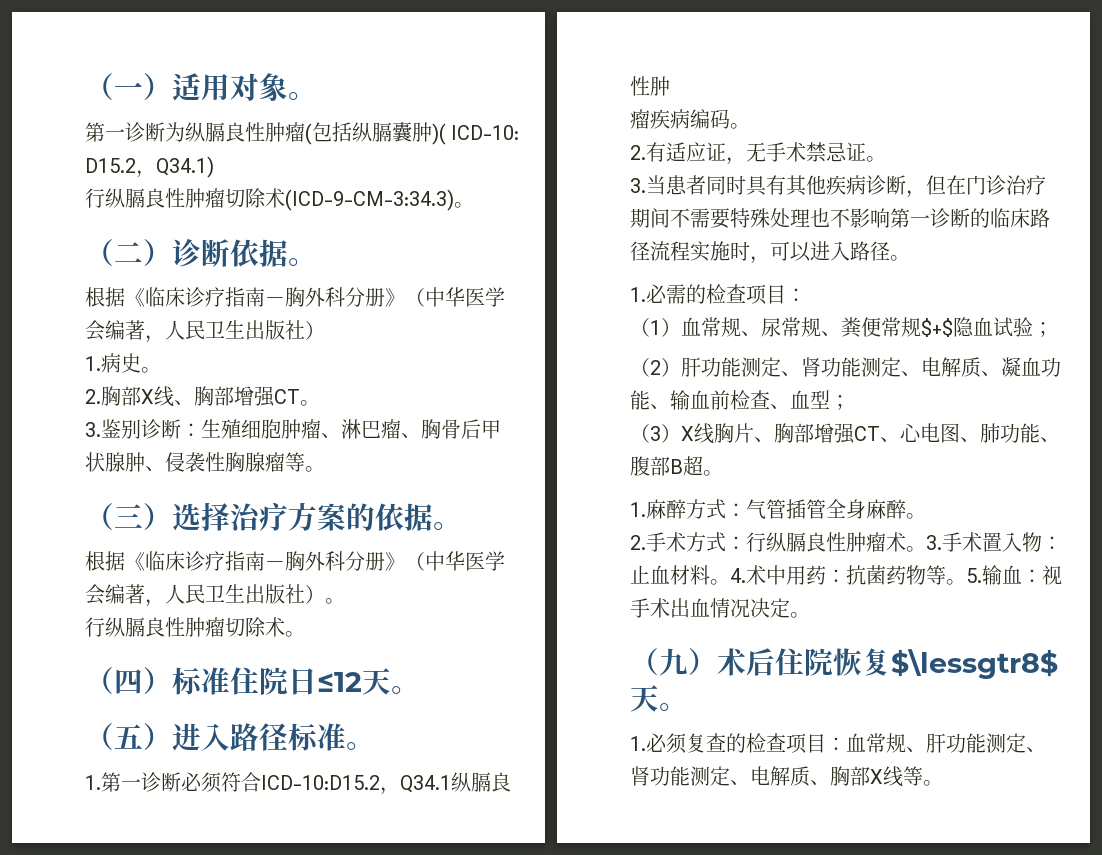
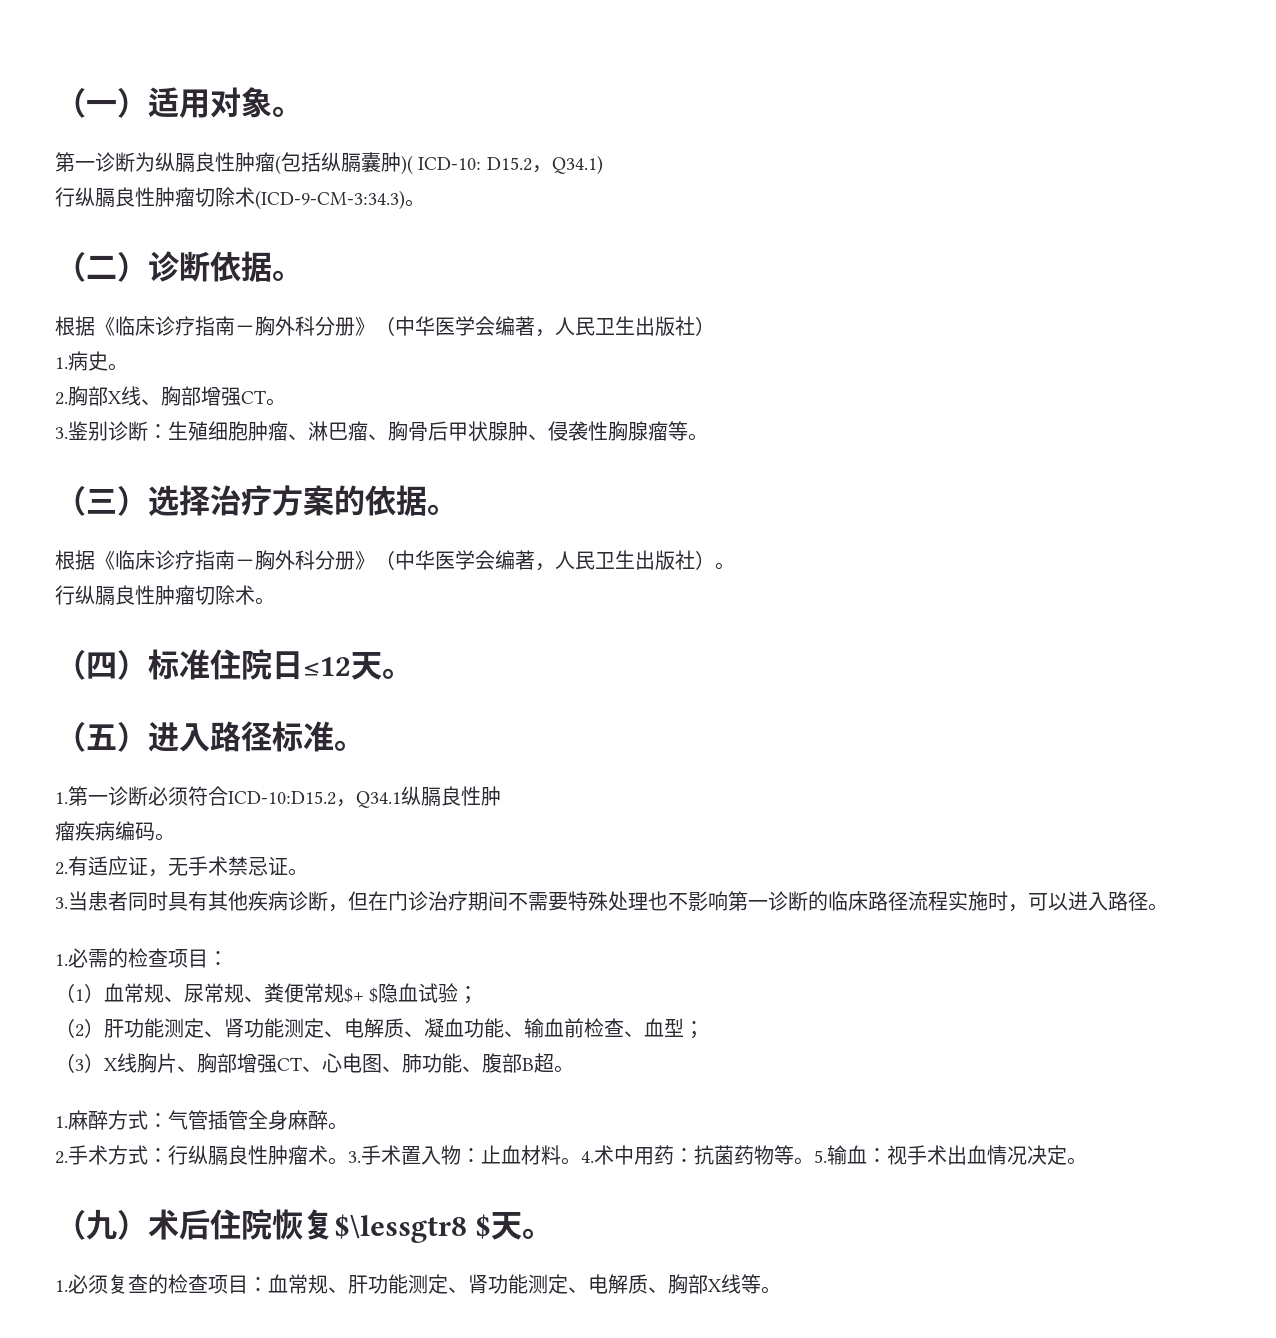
[921,318,953,337] $+$ -> [344,987,379,1003] $+ $
[891,649,1058,679] $\lessgtr8$ -> [334,1214,492,1243] $\lessgtr8 $

